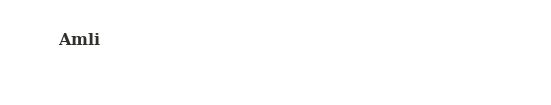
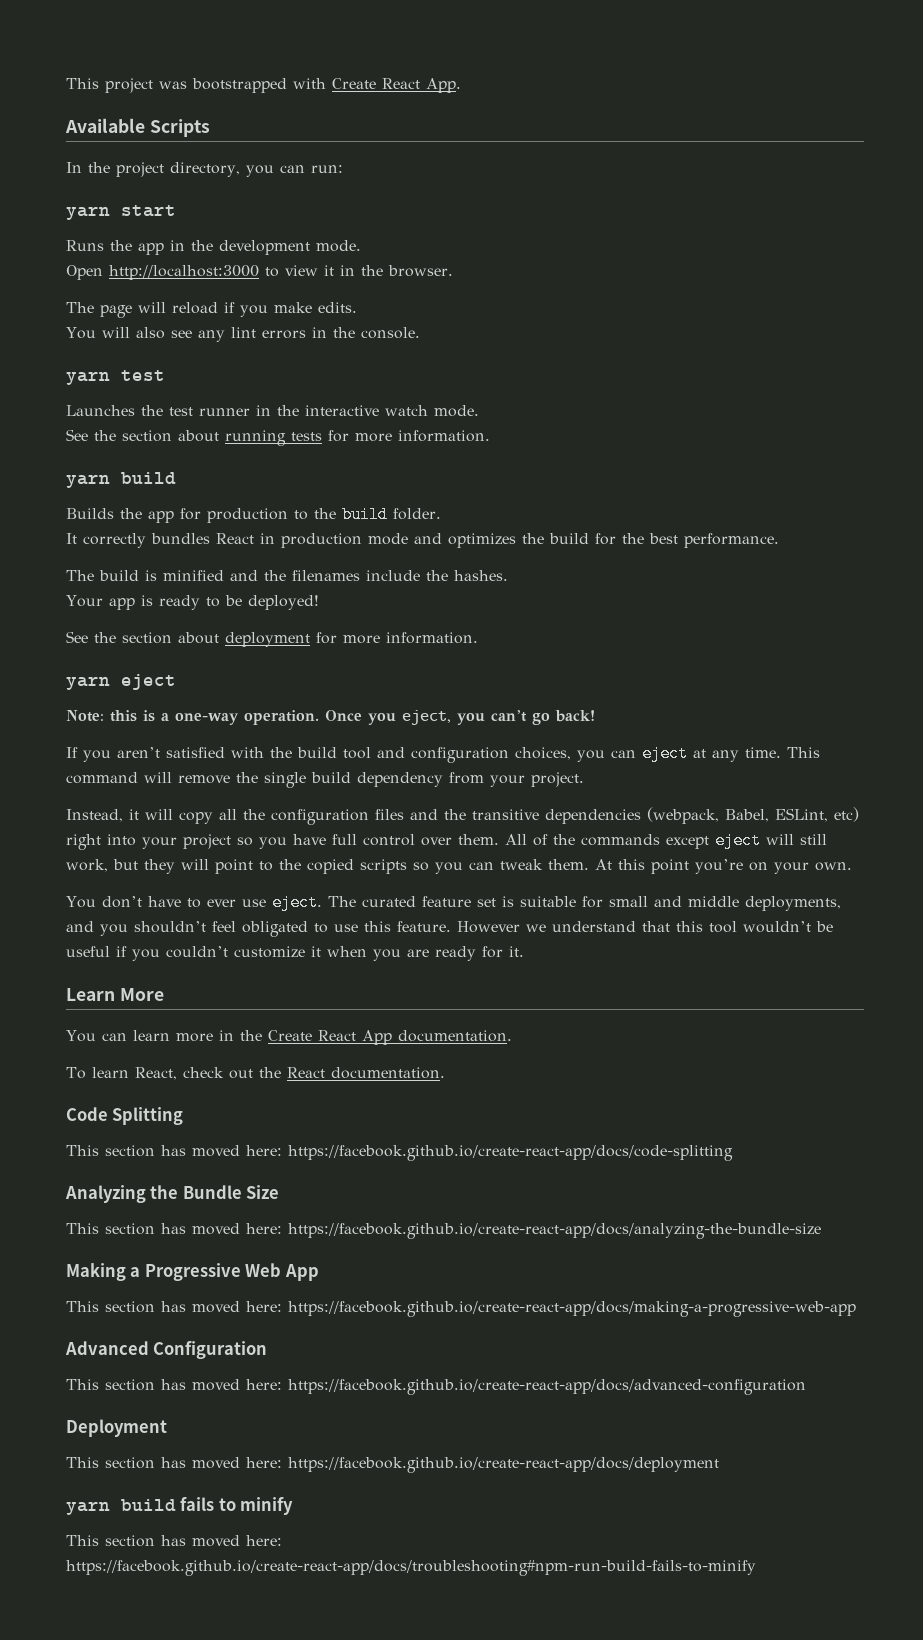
[58,33,100,45] Amli -> [66,78,461,93] [65,118,210,137] [66,162,343,177] [66,205,176,220] [66,240,361,255] [66,265,453,280] [66,302,357,318] [66,327,420,342] [66,370,165,385] [66,405,479,417] [66,429,490,446] [66,472,176,488] [66,506,441,523] [66,533,779,548] [66,570,508,581] [66,595,319,610] [66,631,478,647] [66,674,176,690] [66,710,595,725] [66,745,820,763] [66,772,584,788] [66,807,859,825] [66,832,827,850] [66,859,852,874] [66,894,841,911] [66,921,833,937] [66,946,524,961] [66,988,164,1001] [66,1030,512,1045] [66,1067,445,1080] [66,1107,184,1125] [66,1145,733,1161] [65,1185,280,1203] [66,1223,821,1239] [66,1263,319,1281] [66,1301,856,1317] [65,1341,268,1359] [66,1379,806,1395] [66,1419,167,1437] [66,1457,719,1473] [66,1497,294,1515] [66,1535,282,1547] [66,1560,756,1576] This project was bootstrapped with Create React App. // Available Scripts // In the project directory, you can run: // yarn start // Runs the app in the development mode. // Open http://localhost:3000 to view it in the browser. // The page will reload if you make edits. // You will also see any lint errors in the console. // yarn test // Launches the test runner in the interactive watch mode. // See the section about running tests for more information. // yarn build // Builds the app for production to the build folder. // It correctly bundles React in production mode and optimizes the build for the best performance. // The build is minified and the filenames include the hashes. // Your app is ready to be deployed! // See the section about deployment for more information. // yarn eject // Note: this is a one-way operation. Once you eject, you can’t go back! // If you aren’t satisfied with the build tool and configuration choices, you can eject at any time. This command will remove the single build dependency from your project. // Instead, it will copy all the configuration files and the transitive dependencies (webpack, Babel, ESLint, etc) right into your project so you have full control over them. All of the commands except eject will still work, but they will point to the copied scripts so you can tweak them. At this point you’re on your own. // You don’t have to ever use eject. The curated feature set is suitable for small and middle deployments, and you shouldn’t feel obligated to use this feature. However we understand that this tool wouldn’t be useful if you couldn’t customize it when you are ready for it. // Learn More // You can learn more in the Create React App documentation. // To learn React, check out the React documentation. // Code Splitting // This section has moved here: https://facebook.github.io/create-react-app/docs/code-splitting // Analyzing the Bundle Size // This section has moved here: https://facebook.github.io/create-react-app/docs/analyzing-the-bundle-size // Making a Progressive Web App // This section has moved here: https://facebook.github.io/create-react-app/docs/making-a-progressive-web-app // Advanced Configuration // This section has moved here: https://facebook.github.io/create-react-app/docs/advanced-configuration // Deployment // This section has moved here: https://facebook.github.io/create-react-app/docs/deployment // yarn build fails to minify // This section has moved here: https://facebook.github.io/create-react-app/docs/troubleshooting#npm-run-build-fails-to-minify

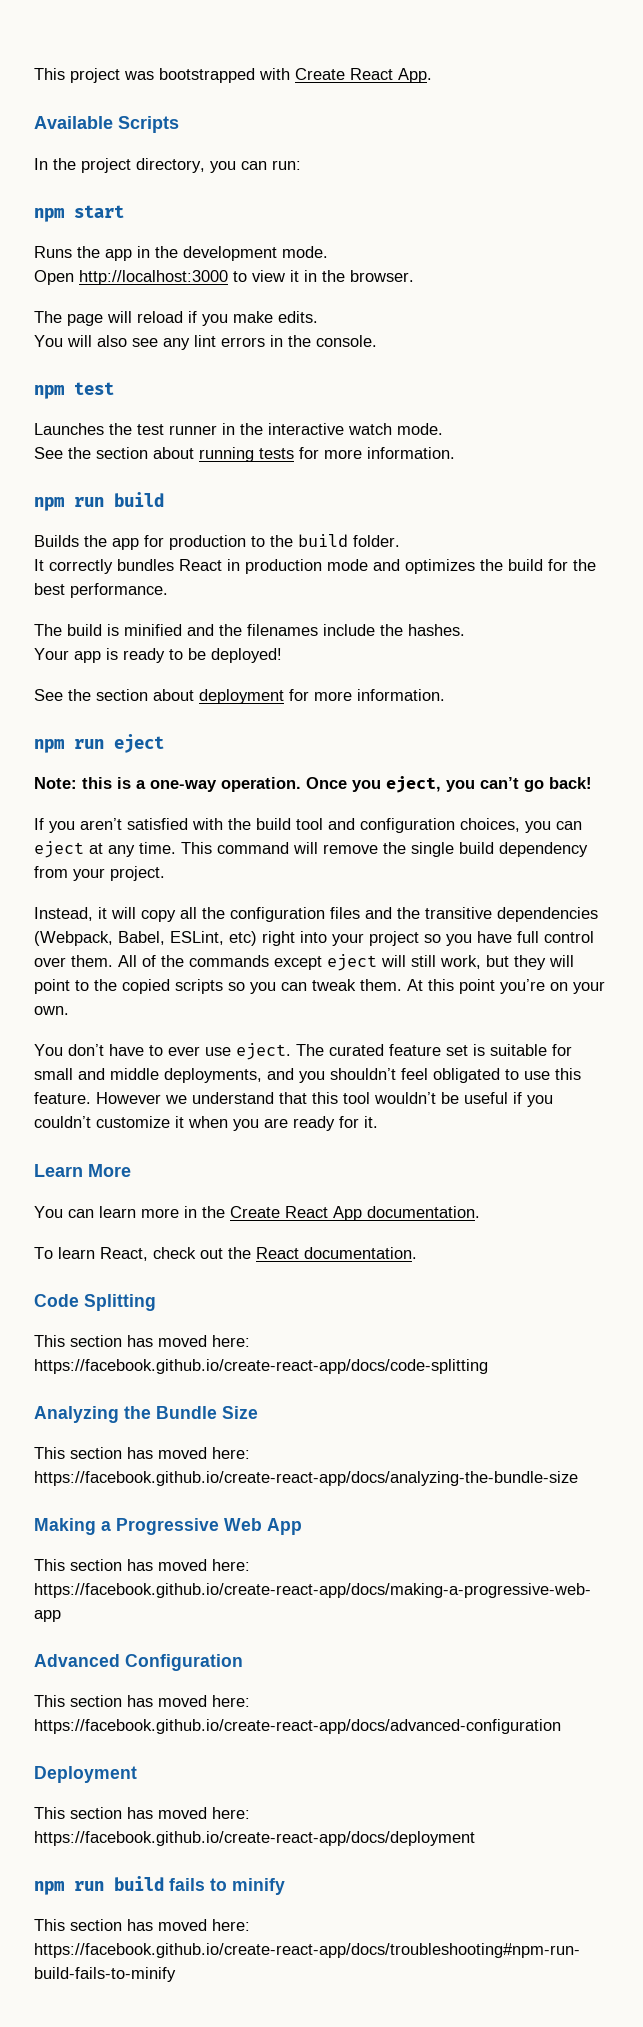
[66,206,110,220] yarn -> [34,208,64,222] npm
[66,371,110,385] yarn -> [34,385,64,399] npm
[66,474,110,488] yarn -> [34,497,104,511] npm run
[66,676,110,690] yarn -> [34,739,104,753] npm run
[647,807,719,824] (webpack, -> [34,931,113,946] (Webpack,
[66,1501,110,1515] yarn -> [34,1881,104,1895] npm run

